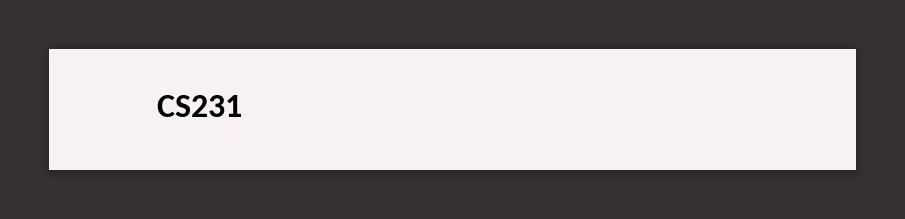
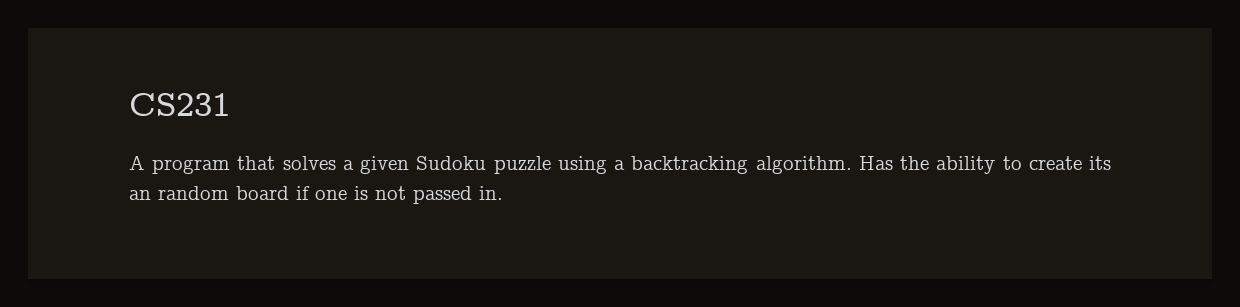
(242, 106) none -> [129,155,1112,174] [129,186,503,204] // A program that solves a given Sudoku puzzle using a backtracking algorithm. Has the ability to create its an random board if one is not passed in.

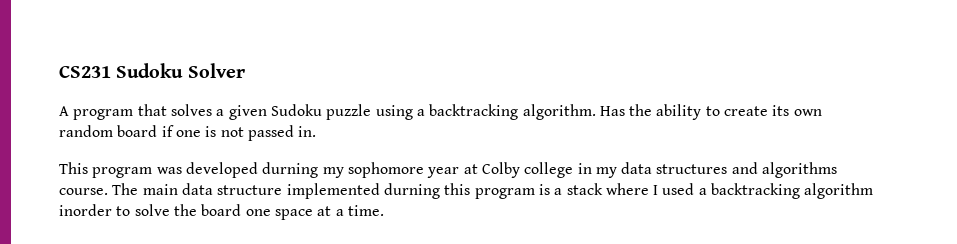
(230, 104) none -> [116,63,245,78] Sudoku Solver
[129,190,151,200] an -> [793,109,822,116] own
(503, 193) none -> [59,162,838,178] [59,183,874,199] [59,204,384,220] // This program was developed durning my sophomore year at Colby college in my data structures and algorithms course. The main data structure implemented durning this program is a stack where I used a backtracking algorithm inorder to solve the board one space at a time.

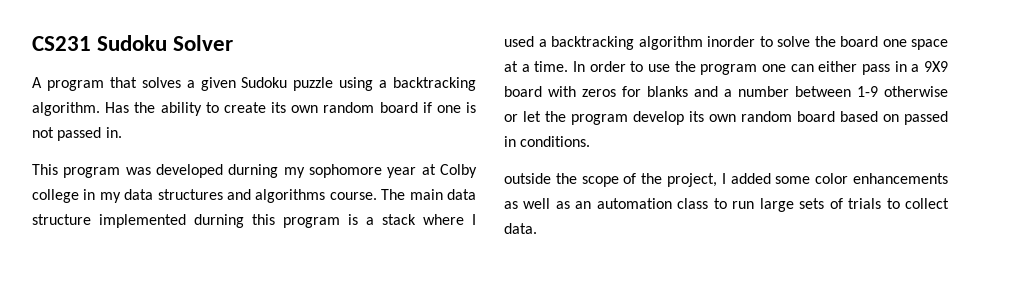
(384, 210) none -> [573,61,949,75] [504,86,948,97] [504,111,948,125] [504,136,591,147] [504,173,948,187] [504,198,949,212] [504,223,537,234] In order to use the program one can either pass in a 9X9 board with zeros for blanks and a number between 1-9 otherwise or let the program develop its own random board based on passed in conditions. // outside the scope of the project, I added some color enhancements as well as an automation class to run large sets of trials to collect data.

